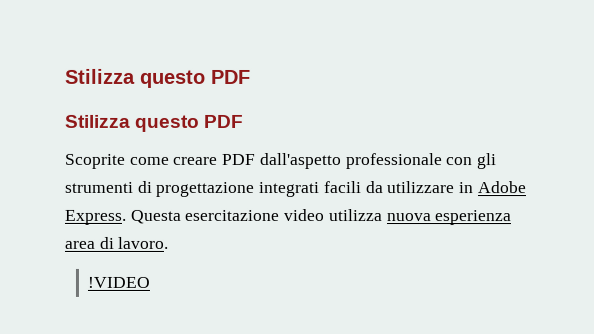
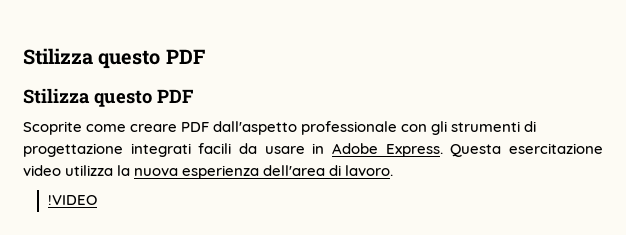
[386,181,455,194] utilizzare -> [264,146,305,154] usare
(382, 215) none -> [117,165,131,176] la
[64,240,95,249] area -> [263,165,326,176] dell'area

